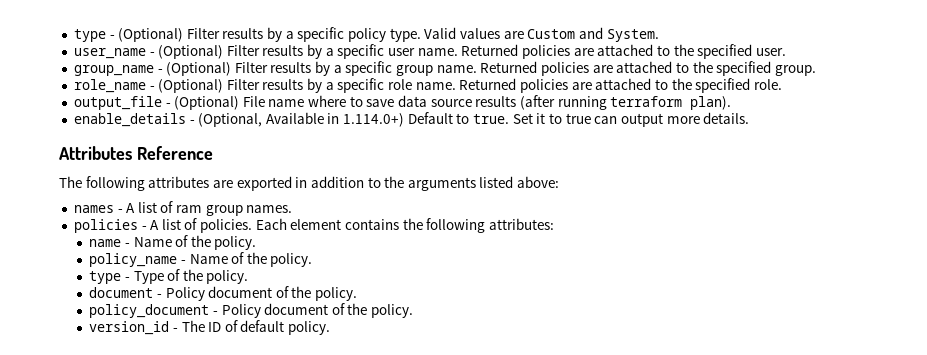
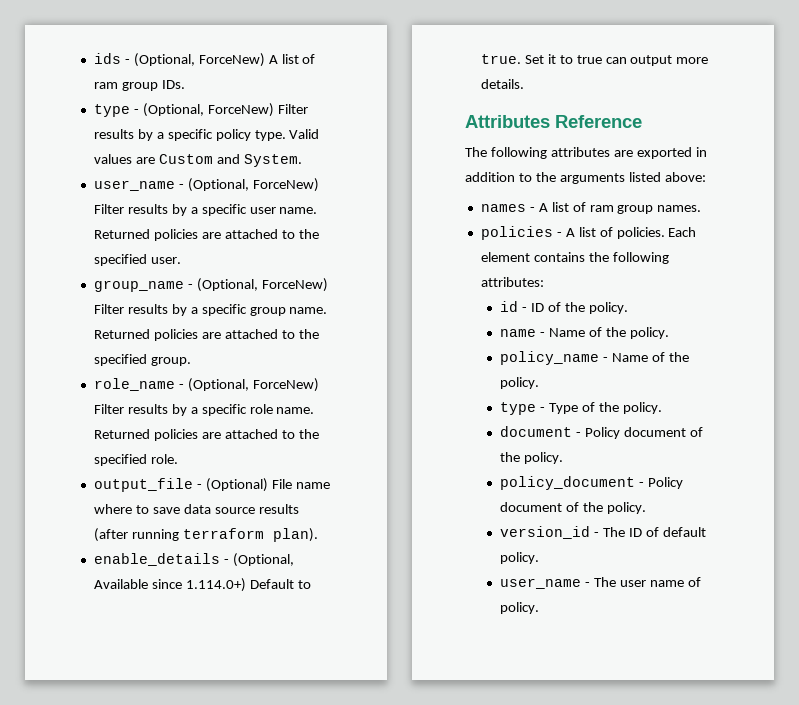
[73,28,184,42] type - (Optional) -> [93,53,316,67] [93,80,185,91] [93,103,274,117] ids - (Optional, ForceNew) A list of ram group IDs. // type - (Optional, ForceNew)
[158,45,224,59] (Optional) -> [187,178,319,192] (Optional, ForceNew)
[166,62,232,76] (Optional) -> [196,278,328,292] (Optional, ForceNew)
[158,79,224,93] (Optional) -> [187,378,319,392] (Optional, ForceNew)
[327,113,340,124] in -> [151,579,182,589] since
(554, 224) none -> [500,301,628,314] // id - ID of the policy.
(331, 328) none -> [500,577,701,589] [500,602,540,614] // user_name - The user name of policy.

